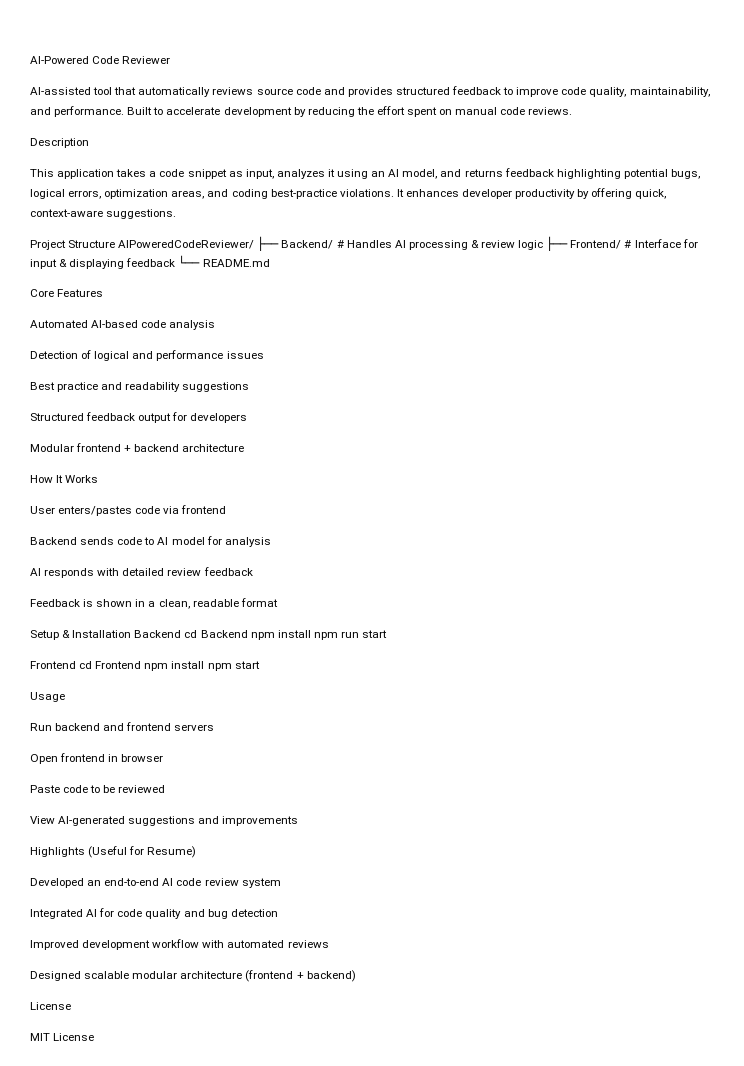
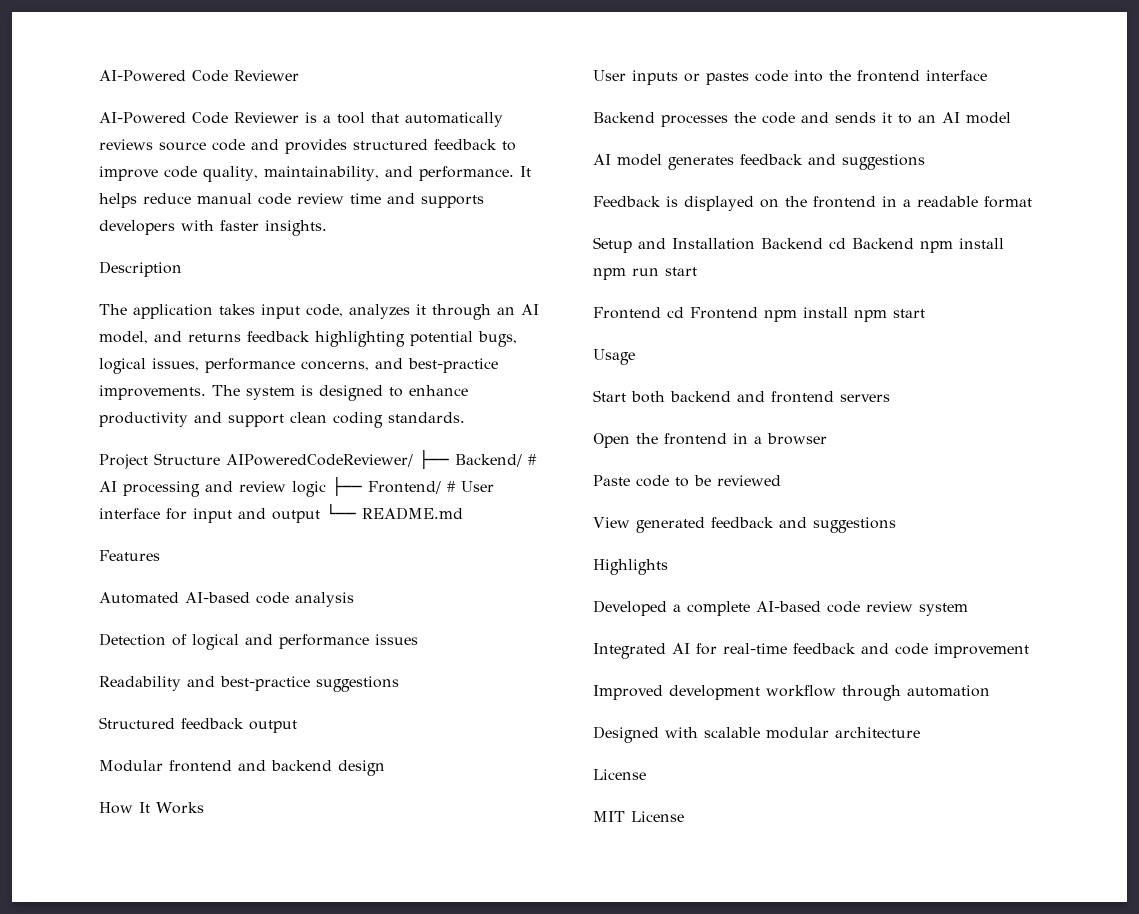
[30,87,91,95] AI-assisted -> [99,112,331,124] AI-Powered Code Reviewer is a
[127,106,573,117] Built to accelerate development by reducing the effort spent on manual code reviews. -> [519,166,531,177] [99,193,484,208] [99,220,327,236] It helps reduce manual code review time and supports developers with faster insights.
[30,169,54,177] This -> [99,304,127,315] The
[149,169,274,179] a code snippet as input, -> [261,304,343,319] input code,
[337,169,369,179] using -> [432,304,491,320] through
[68,188,667,199] [30,209,177,219] errors, optimization areas, and coding best-practice violations. It enhances developer productivity by offering quick, context-aware suggestions. -> [152,358,498,373] [99,385,468,401] [99,412,465,428] issues, performance concerns, and best-practice improvements. The system is designed to enhance productivity and support clean coding standards.
[346,240,392,248] Handles -> (537, 459) none
[470,240,479,248] & -> [205,481,233,492] and
[634,239,698,248] [30,258,176,269] Interface for input & displaying feedback -> [461,481,494,492] [99,508,320,523] User interface for input and output
[30,289,54,297] Core -> (463, 513) none
[30,382,181,392] Best practice and readability -> [99,676,310,691] Readability and best-practice
[172,412,248,423] for developers -> (297, 726) none
[124,444,245,452] + backend architecture -> [238,760,385,776] and backend design
[58,505,227,516] [30,536,271,547] [30,567,253,578] enters/pastes code via frontend // Backend sends code to AI model for analysis // AI responds with detailed review feedback -> [632,70,987,85] [593,112,1011,127] [593,154,925,170] inputs or pastes code into the frontend interface // Backend processes the code and sends it to an AI model // AI model generates feedback and suggestions
[96,599,190,609] shown in a clean, -> [684,196,911,211] displayed on the frontend in a
[62,630,71,638] & -> [638,238,666,249] and
[30,723,52,731] Run -> [593,390,665,403] Start both
[60,753,119,762] frontend in -> [636,433,762,445] the frontend in a
[58,816,299,826] AI-generated suggestions and improvements -> [635,517,896,533] generated feedback and suggestions
[88,846,197,858] [30,878,174,888] (Useful for Resume) // Developed an end-to-end AI -> [593,600,821,616] // Developed a complete AI-based
[117,909,278,919] code quality and bug detection -> [723,643,1029,658] real-time feedback and code improvement
[202,940,329,948] with automated reviews -> [842,685,990,701] through automation
(81, 976) none -> [665,727,698,738] with
[245,970,356,982] (frontend + backend) -> (920, 732) none

